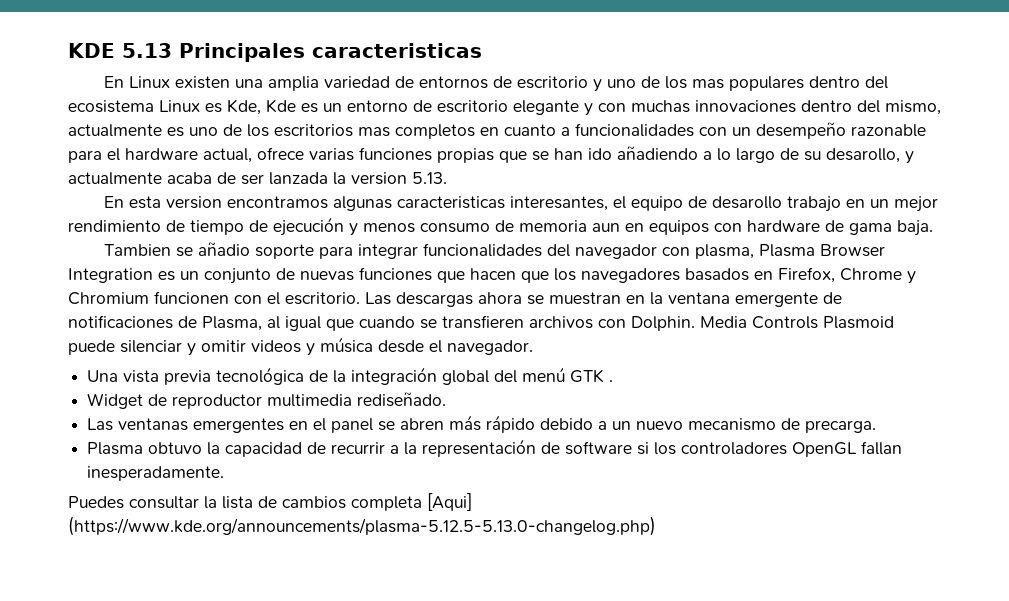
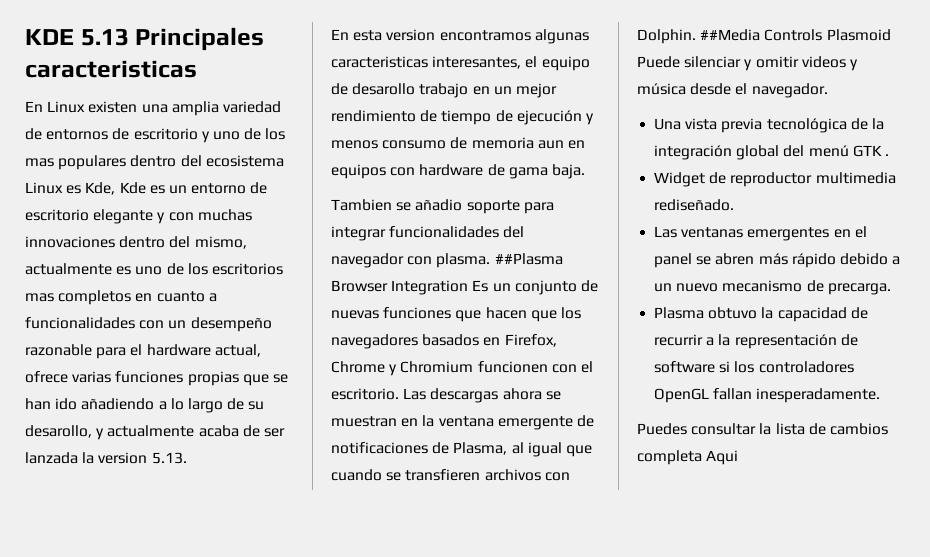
[695,244,816,259] plasma, Plasma -> [436,253,563,268] plasma. ##Plasma
[158,271,175,281] es -> [472,280,489,292] Es
[700,316,747,328] Media -> [700,29,761,41] ##Media
[68,340,115,355] puede -> [637,56,680,68] Puede
[427,493,472,511] [68,516,656,536] [Aqui] (https://www.kde.org/announcements/plasma-5.12.5-5.13.0-changelog.php) -> [706,450,739,465] Aqui

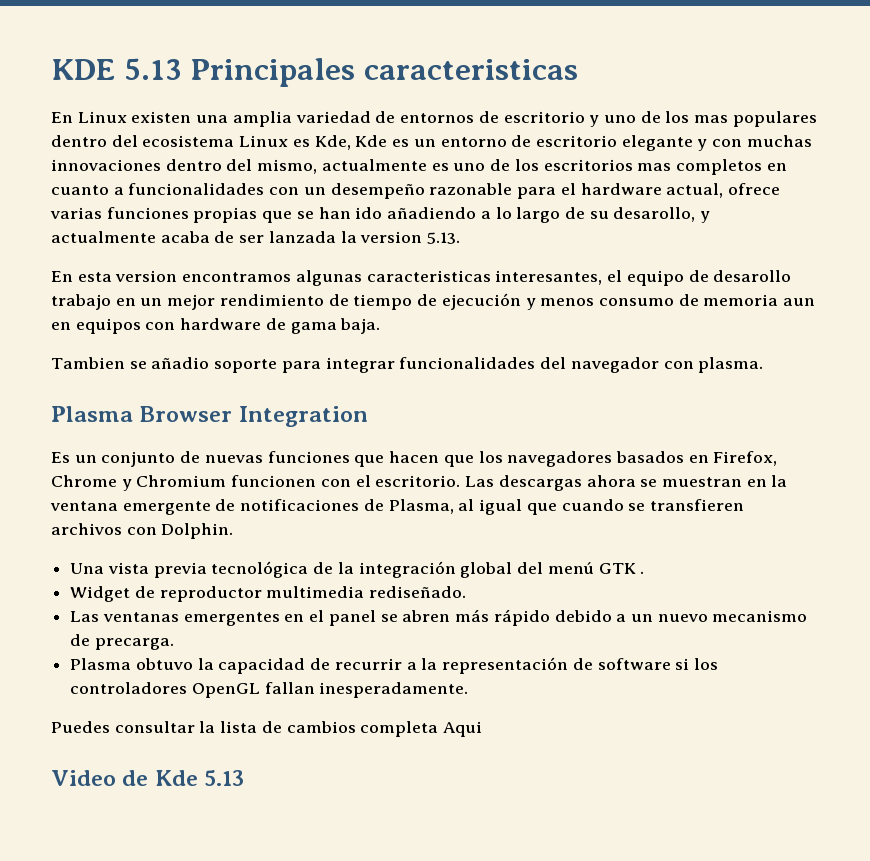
[494,253,563,265] ##Plasma -> [51,406,133,422] // Plasma
(469, 287) none -> (368, 416) //
[700,29,891,41] [637,56,858,71] [637,83,828,98] ##Media Controls Plasmoid Puede silenciar y omitir videos y música desde el navegador. -> (234, 531) none
(739, 457) none -> [51,770,245,786] // Video de Kde 5.13

